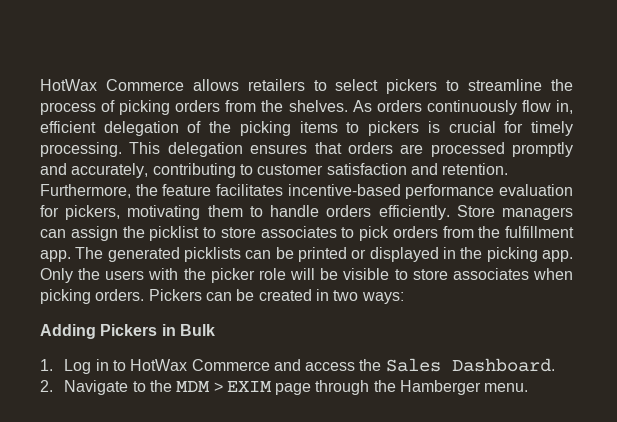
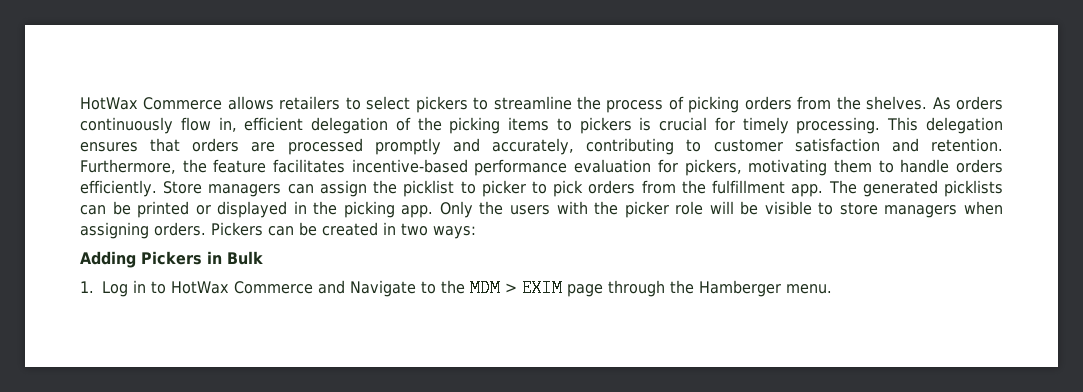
[220,226,337,238] store associates -> [481,180,526,197] picker
[452,268,573,280] [40,289,91,304] associates when picking -> [884,201,1003,218] [80,222,149,239] managers when assigning
[305,358,555,372] [40,380,53,392] access the Sales Dashboard. // 2. -> (345, 287) none

